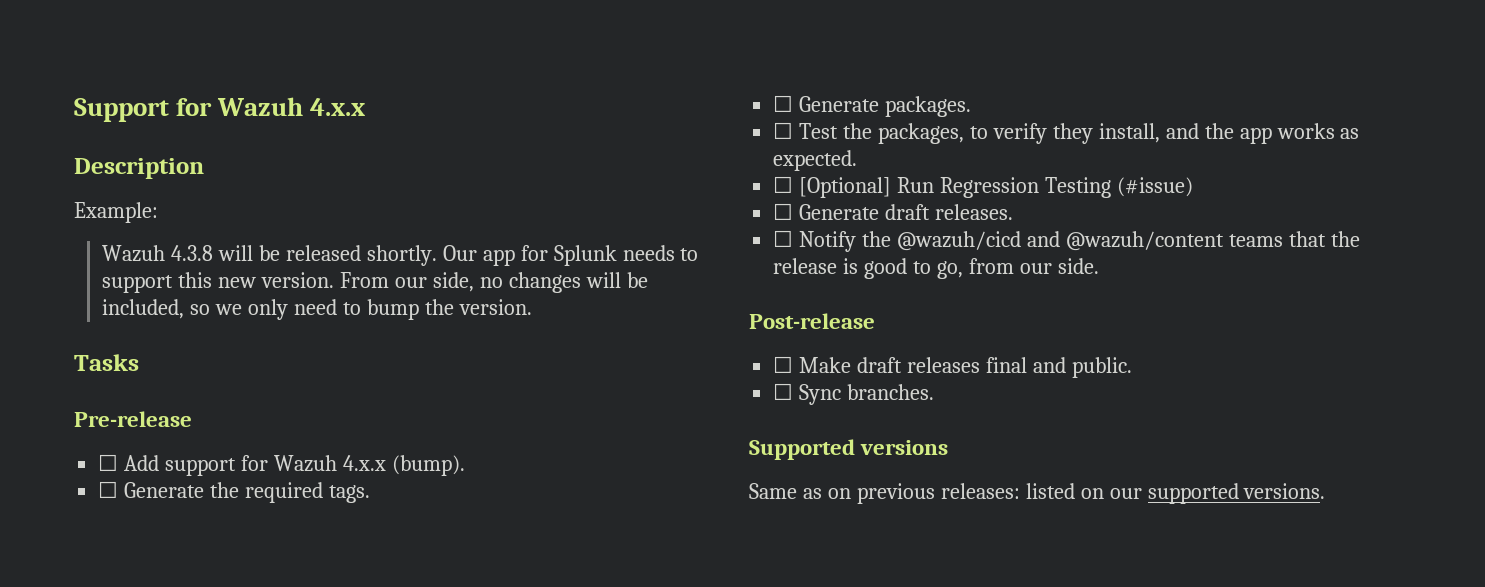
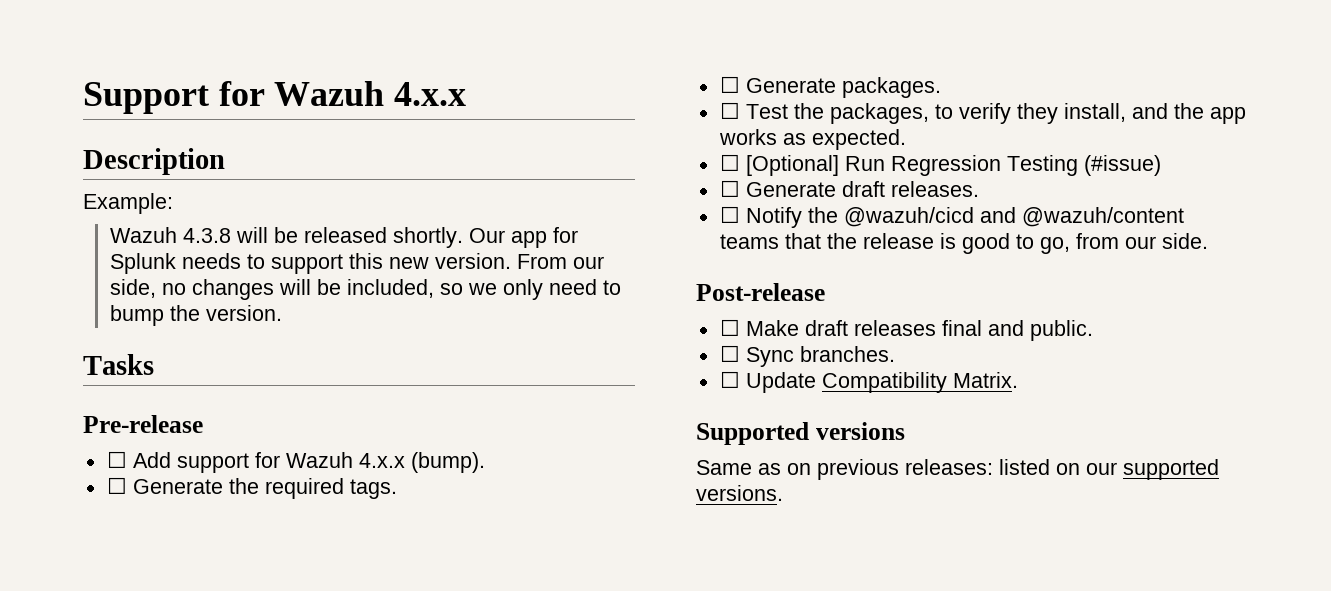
(935, 392) none -> [719,371,1018,393] // ☐ Update Compatibility Matrix.

